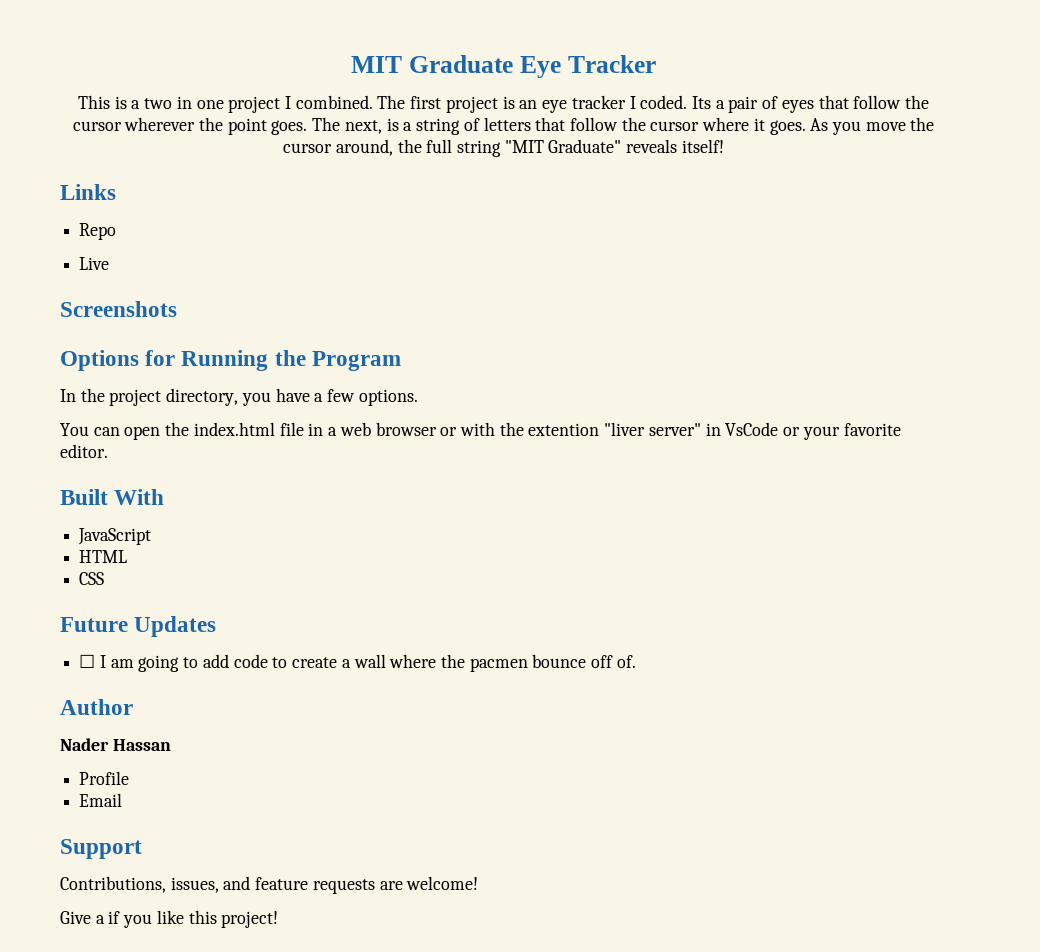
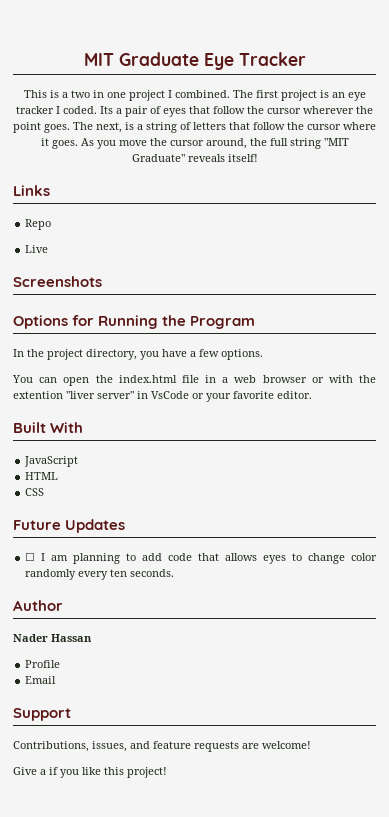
[138,655,180,672] going -> [73,553,121,564] planning
[272,654,636,672] to create a wall where the pacmen bounce off of. -> [198,553,378,564] [25,569,175,580] that allows eyes to change color randomly every ten seconds.

